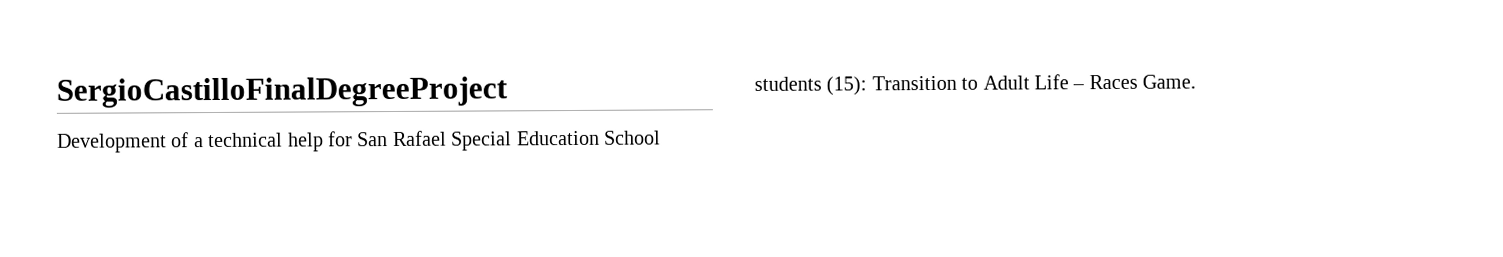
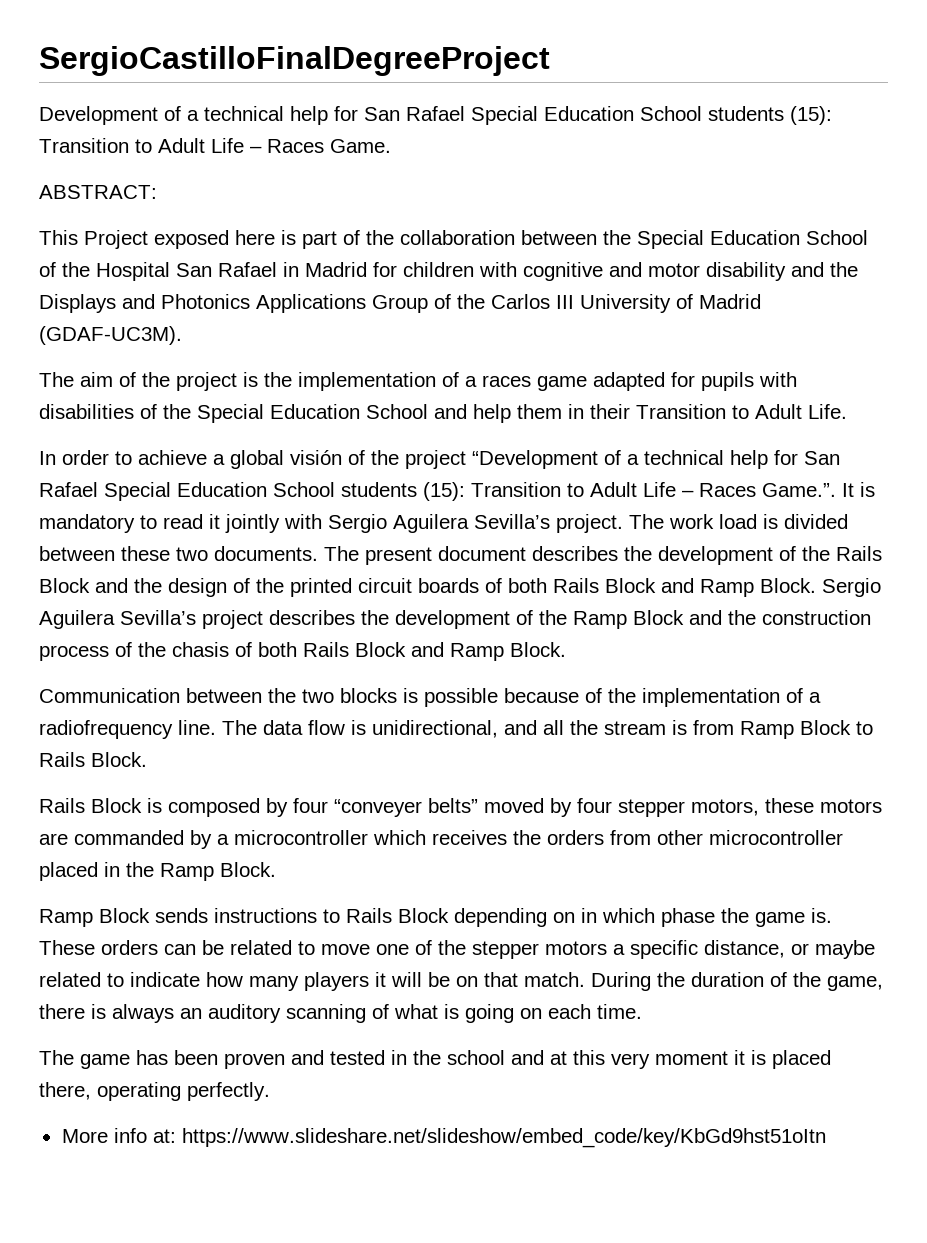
(1197, 81) none -> [39,185,157,199] [39,230,868,249] [39,262,858,281] [39,294,761,313] [39,326,182,345] [39,372,797,391] [39,404,847,423] [39,450,840,469] [39,482,875,501] [39,514,848,533] [39,546,882,565] [39,578,881,597] [39,610,871,629] [39,642,566,661] [39,688,821,707] [39,720,873,739] [39,752,147,767] [39,798,882,817] [39,830,843,849] [39,862,276,881] [39,908,832,927] [39,940,875,959] [39,972,883,991] [39,1004,642,1023] [39,1050,831,1069] [39,1082,270,1101] [61,1128,826,1148] // ABSTRACT: // This Project exposed here is part of the collaboration between the Special Education School of the Hospital San Rafael in Madrid for children with cognitive and motor disability and the Displays and Photonics Applications Group of the Carlos III University of Madrid (GDAF-UC3M). // The aim of the project is the implementation of a races game adapted for pupils with disabilities of the Special Education School and help them in their Transition to Adult Life. // In order to achieve a global visión of the project “Development of a technical help for San Rafael Special Education School students (15): Transition to Adult Life – Races Game.”. It is mandatory to read it jointly with Sergio Aguilera Sevilla’s project. The work load is divided between these two documents. The present document describes the development of the Rails Block and the design of the printed circuit boards of both Rails Block and Ramp Block. Sergio Aguilera Sevilla’s project describes the development of the Ramp Block and the construction process of the chasis of both Rails Block and Ramp Block. // Communication between the two blocks is possible because of the implementation of a radiofrequency line. The data flow is unidirectional, and all the stream is from Ramp Block to Rails Block. // Rails Block is composed by four “conveyer belts” moved by four stepper motors, these motors are commanded by a microcontroller which receives the orders from other microcontroller placed in the Ramp Block. // Ramp Block sends instructions to Rails Block depending on in which phase the game is. These orders can be related to move one of the stepper motors a specific distance, or maybe related to indicate how many players it will be on that match. During the duration of the game, there is always an auditory scanning of what is going on each time. // The game has been proven and tested in the school and at this very moment it is placed there, operating perfectly. // More info at: https://www.slideshare.net/slideshow/embed_code/key/KbGd9hst51oItn

